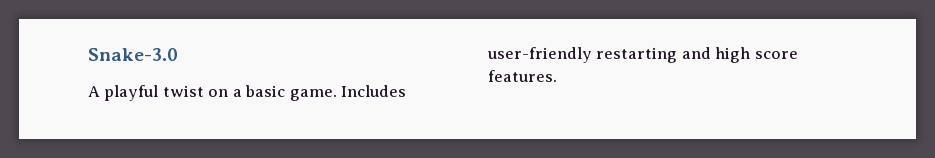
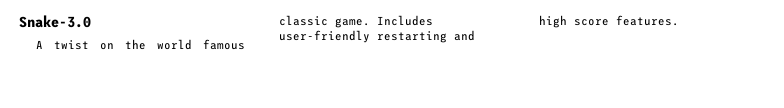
[104,85,159,101] playful -> (43, 44) none
[232,85,286,97] a basic -> [124,39,246,50] [279,15,328,26] the world famous classic

